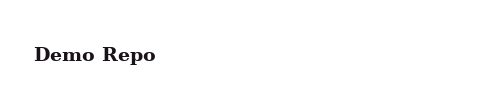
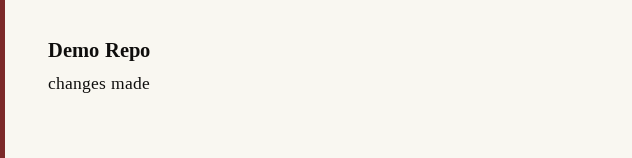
(156, 56) none -> [48,77,150,93] // changes made

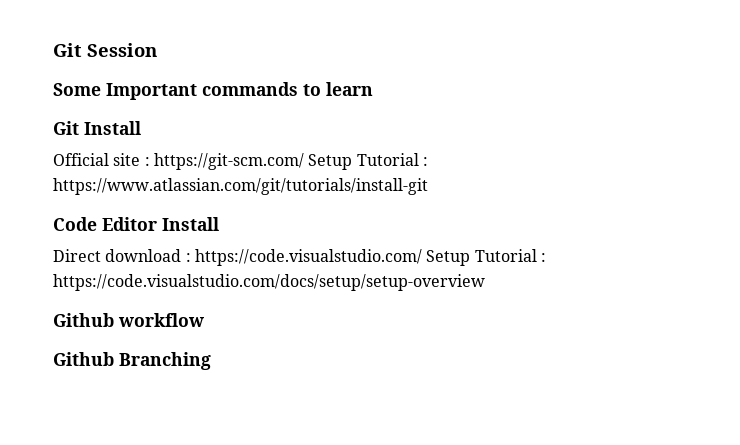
[48,43,150,61] [48,77,150,93] Demo Repo // changes made -> [53,43,157,57] [53,82,373,100] [53,121,141,135] [53,153,428,170] [53,178,428,195] [53,217,219,231] [53,249,546,266] [53,274,485,291] [53,313,204,327] [53,352,211,370] Git Session // Some Important commands to learn // Git Install // Official site : https://git-scm.com/ Setup Tutorial : https://www.atlassian.com/git/tutorials/install-git // Code Editor Install // Direct download : https://code.visualstudio.com/ Setup Tutorial : https://code.visualstudio.com/docs/setup/setup-overview // Github workflow // Github Branching

